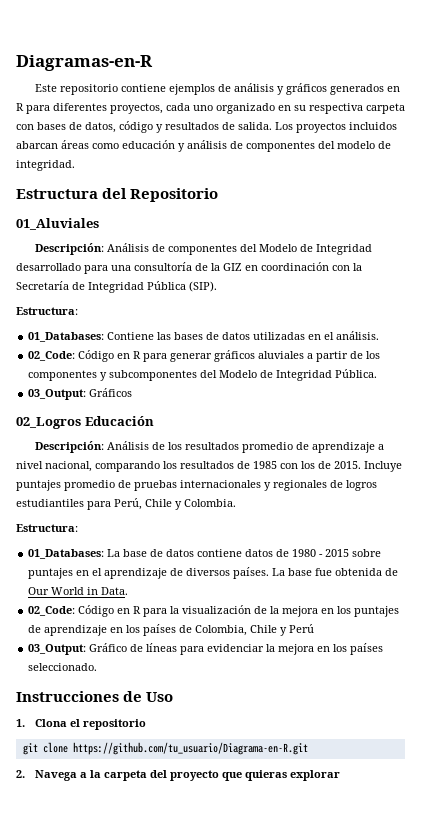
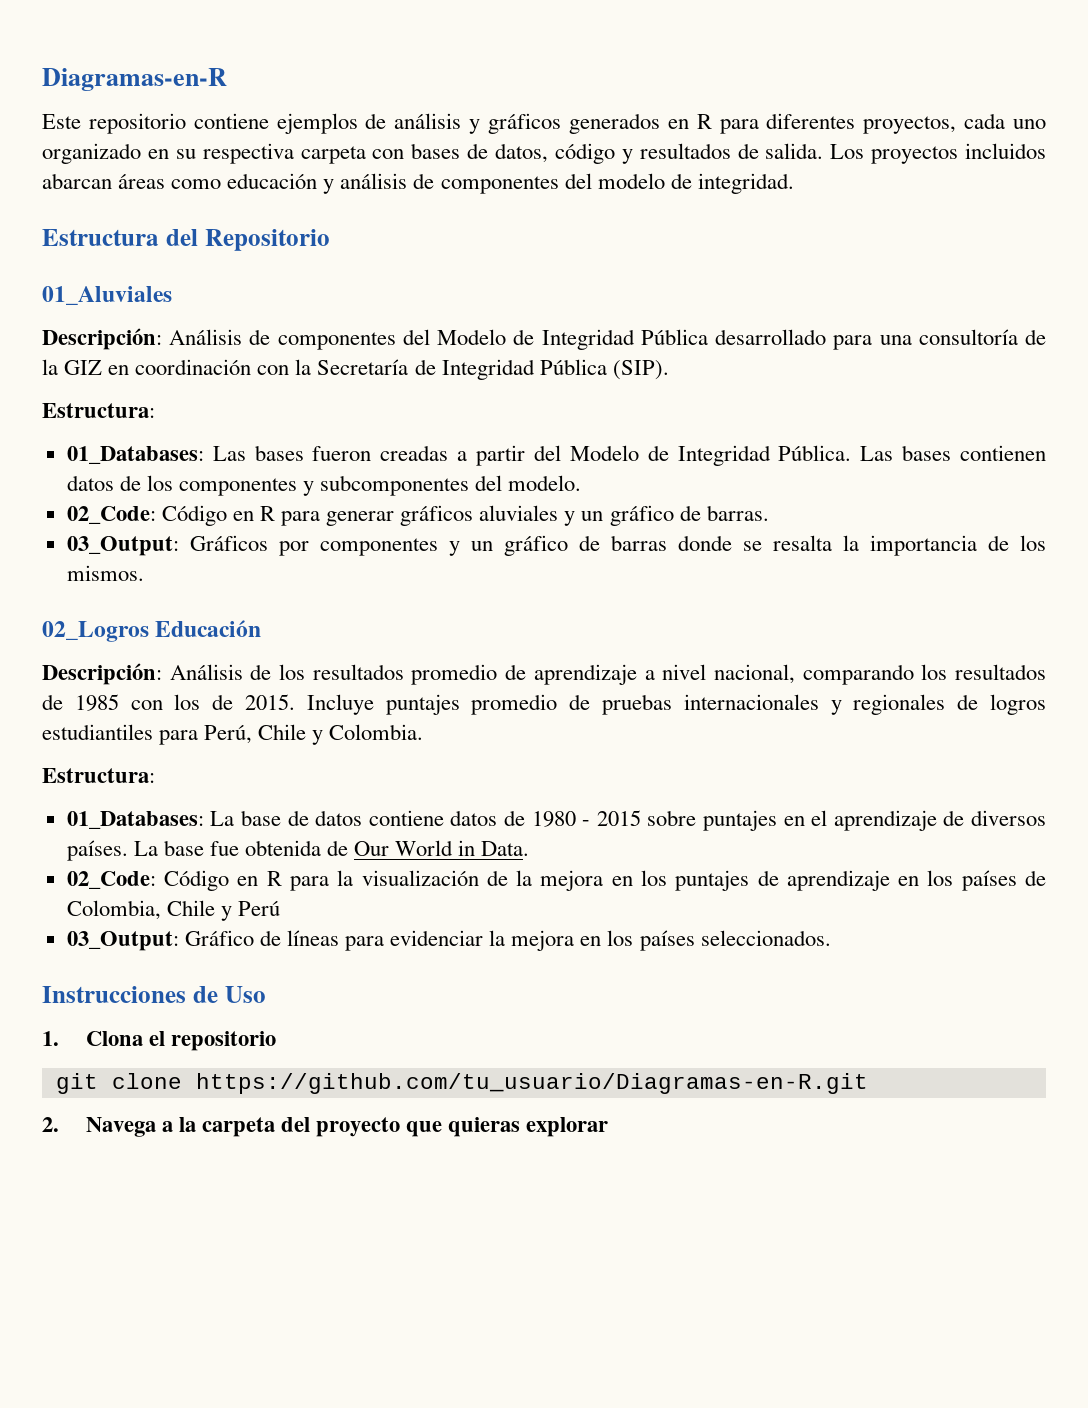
(372, 249) none -> [640,329,708,345] Pública
[107,331,380,340] Contiene las bases de datos utilizadas en el análisis. -> [212,445,1046,466] [66,475,582,496] Las bases fueron creadas a partir del Modelo de Integridad Pública. Las bases contienen datos de los componentes y subcomponentes del modelo.
[307,351,381,362] [28,369,378,381] [28,388,133,400] a partir de los componentes y subcomponentes del Modelo de Integridad Pública. // 03_Output: Gráficos -> [564,505,769,526] [66,535,1046,556] [66,565,144,581] y un gráfico de barras. // 03_Output: Gráficos por componentes y un gráfico de barras donde se resalta la importancia de los mismos.
[28,663,98,671] seleccionado. -> [700,930,831,946] seleccionados.
[72,742,308,755] https://github.com/tu_usuario/Diagrama-en-R.git -> [195,1073,868,1094] https://github.com/tu_usuario/Diagramas-en-R.git

